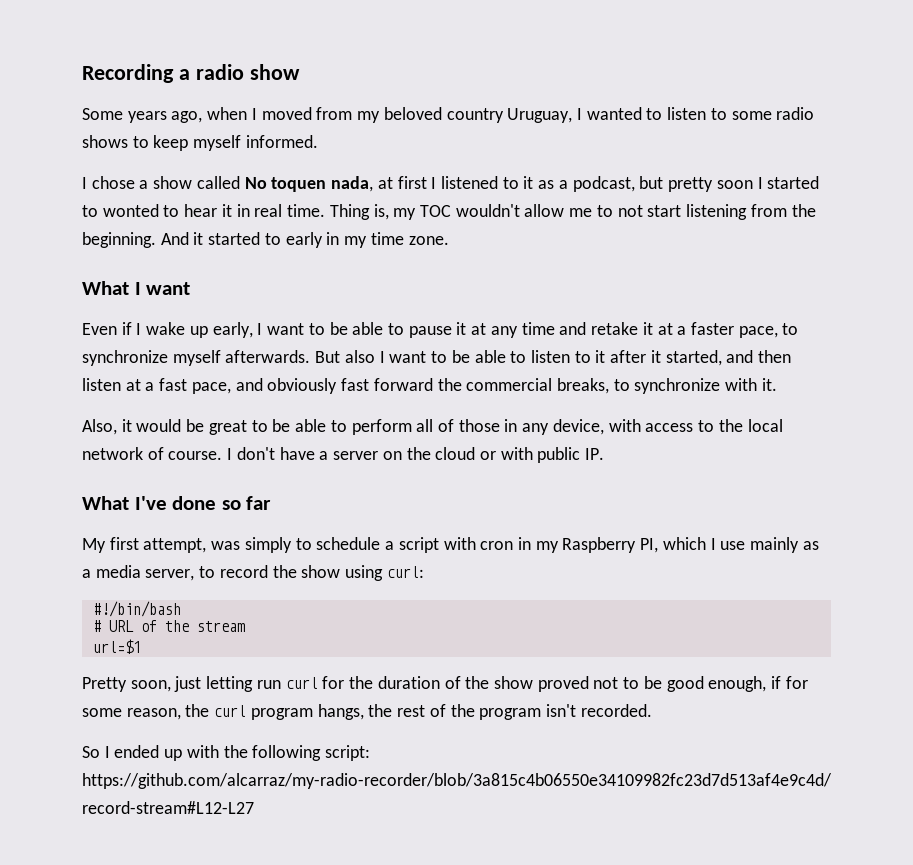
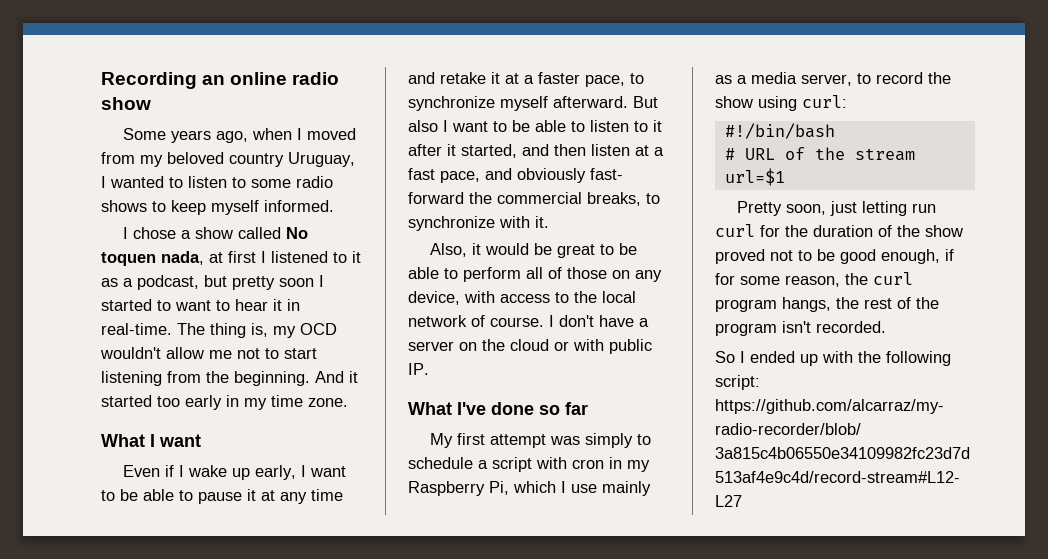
[178,69,190,80] a -> [202,72,288,85] an online
[102,204,159,217] wonted -> [175,300,211,311] want
[254,204,370,220] real time. Thing -> [101,323,246,338] real-time. The thing
[419,205,451,217] TOC -> [300,323,337,335] OCD
[596,205,643,217] to not -> [237,348,279,359] not to
[264,233,281,245] to -> [157,396,180,407] too
[225,350,311,363] afterwards. -> [553,96,628,108] afterward.
[341,378,370,391] fast -> [590,168,623,180] fast-
[504,419,518,432] in -> [612,270,630,279] on
[143,538,207,553] attempt, -> [490,434,547,448] attempt
[640,538,659,553] PI, -> [489,481,509,495] Pi,

